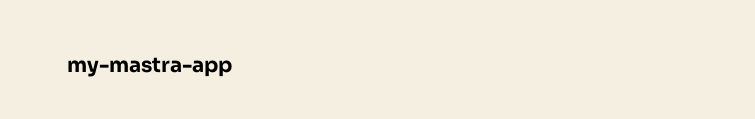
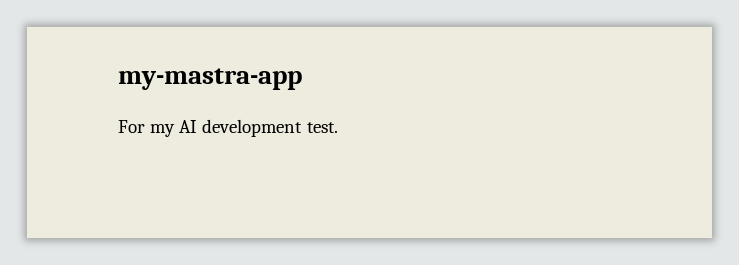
(232, 67) none -> [118,119,338,137] // For my AI development test.

